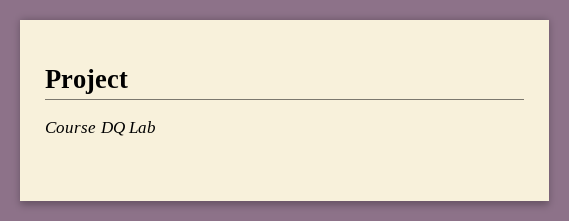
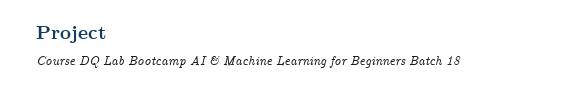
(157, 127) none -> [128,55,461,68] Bootcamp AI & Machine Learning for Beginners Batch 18

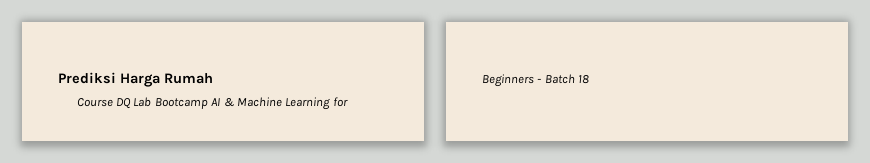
[36,26,107,43] Project -> [58,72,213,87] Prediksi Harga Rumah
(406, 62) none -> [537,78,542,83] -

